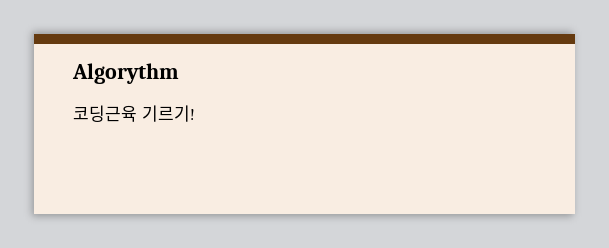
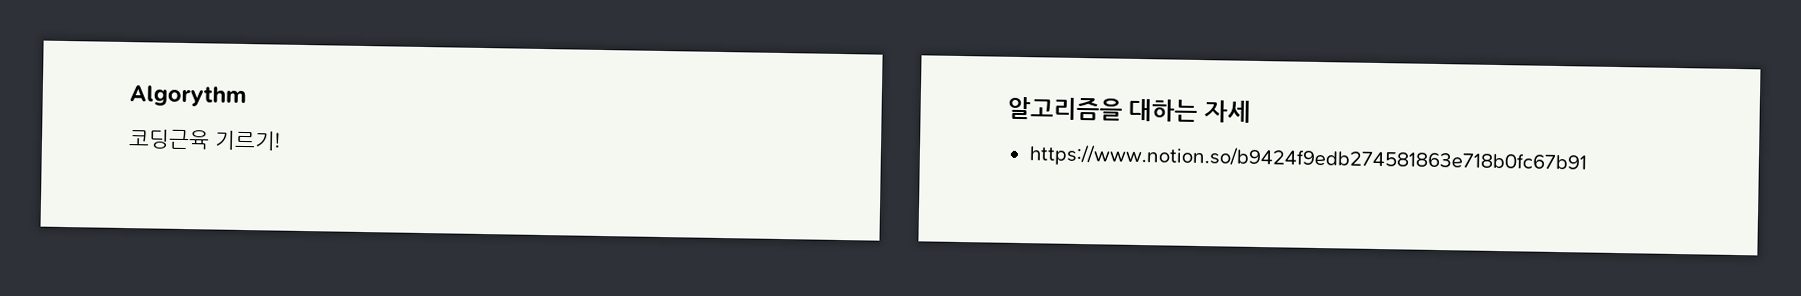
(195, 113) none -> [1007,96,1251,123] [1028,144,1588,174] // 알고리즘을 대하는 자세 // https://www.notion.so/b9424f9edb274581863e718b0fc67b91

